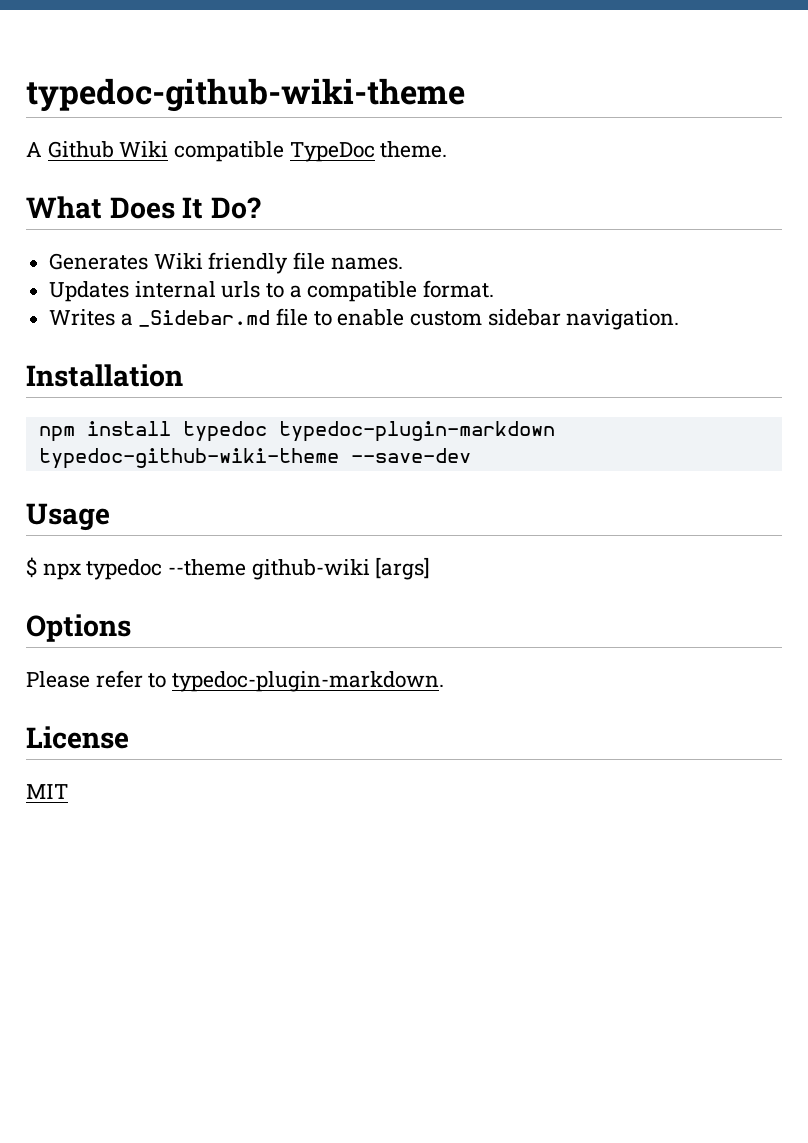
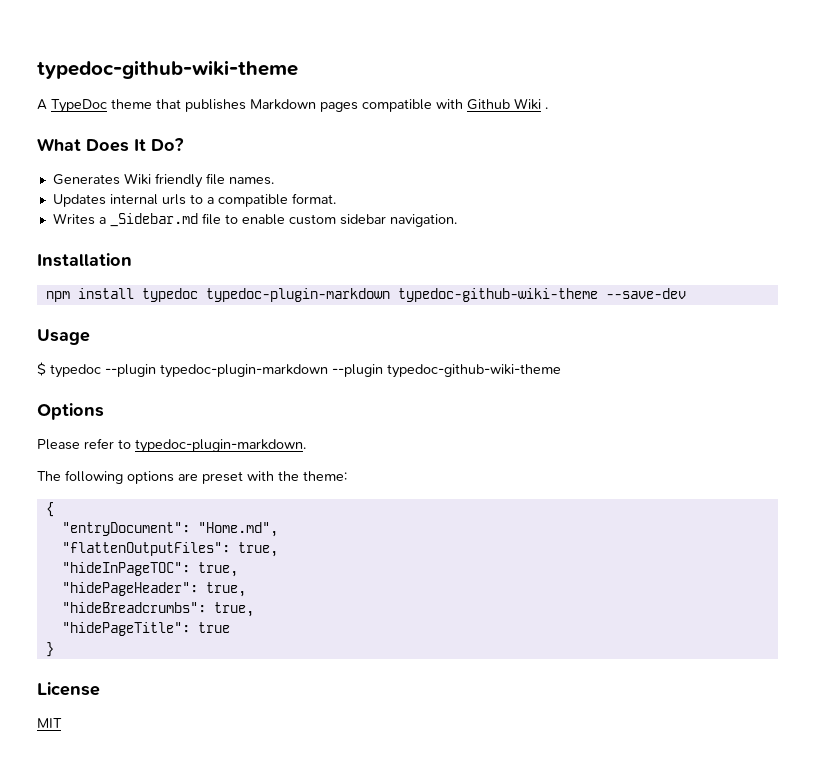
[47,141,448,162] Github Wiki compatible TypeDoc theme. -> [51,98,548,113] TypeDoc theme that publishes Markdown pages compatible with Github Wiki .
[42,557,431,580] npx typedoc --theme github-wiki [args] -> [50,364,561,378] typedoc --plugin typedoc-plugin-markdown --plugin typedoc-github-wiki-theme
(445, 681) none -> [37,470,347,484] [45,502,54,517] [61,522,278,537] [61,542,278,557] [61,562,238,577] [61,582,246,597] [61,602,254,617] [61,622,230,636] [45,642,54,657] // The following options are preset with the theme: // { // "entryDocument": "Home.md", // "flattenOutputFiles": true, // "hideInPageTOC": true, // "hidePageHeader": true, // "hideBreadcrumbs": true, // "hidePageTitle": true // }

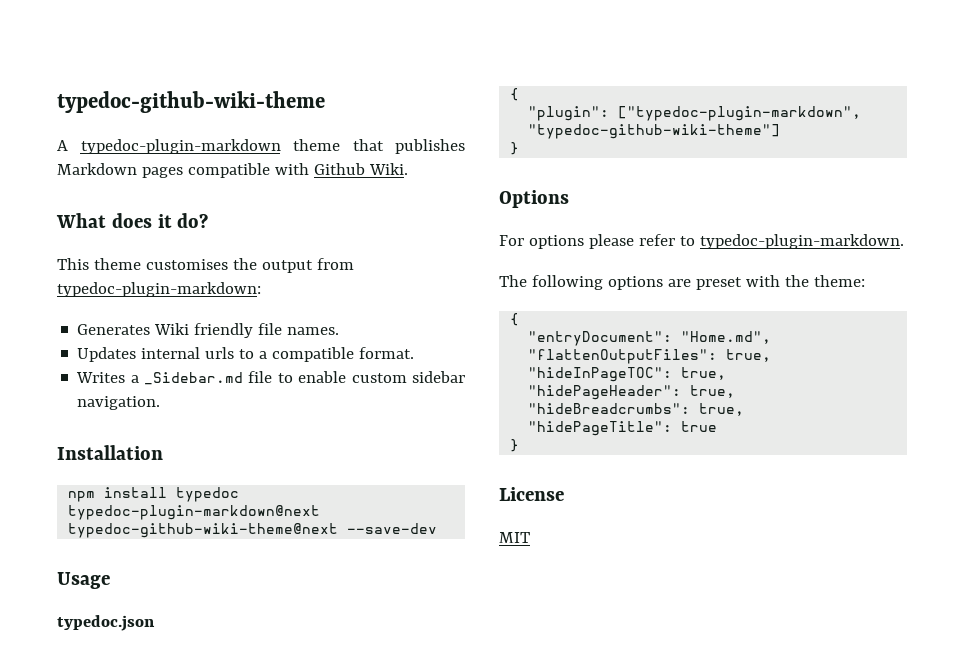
[51,99,107,113] TypeDoc -> [80,139,281,154] typedoc-plugin-markdown
[514,98,548,110] Wiki . -> [368,163,408,175] Wiki.
[86,138,184,152] Does It Do? -> [111,213,209,228] [57,258,354,273] [57,282,261,297] does it do? // This theme customises the output from typedoc-plugin-markdown:
[205,288,598,302] typedoc-plugin-markdown typedoc-github-wiki-theme -> [68,505,321,520] [68,523,339,538] typedoc-plugin-markdown@next typedoc-github-wiki-theme@next
[37,362,561,378] [37,403,104,420] [37,439,80,450] $ typedoc --plugin typedoc-plugin-markdown --plugin typedoc-github-wiki-theme // Options // Please -> [57,615,155,631] [510,88,520,101] [528,106,862,121] [528,124,781,139] [510,142,520,155] [499,190,569,208] [499,234,634,249] typedoc.json // { // "plugin": ["typedoc-plugin-markdown", "typedoc-github-wiki-theme"] // } // Options // For options please

